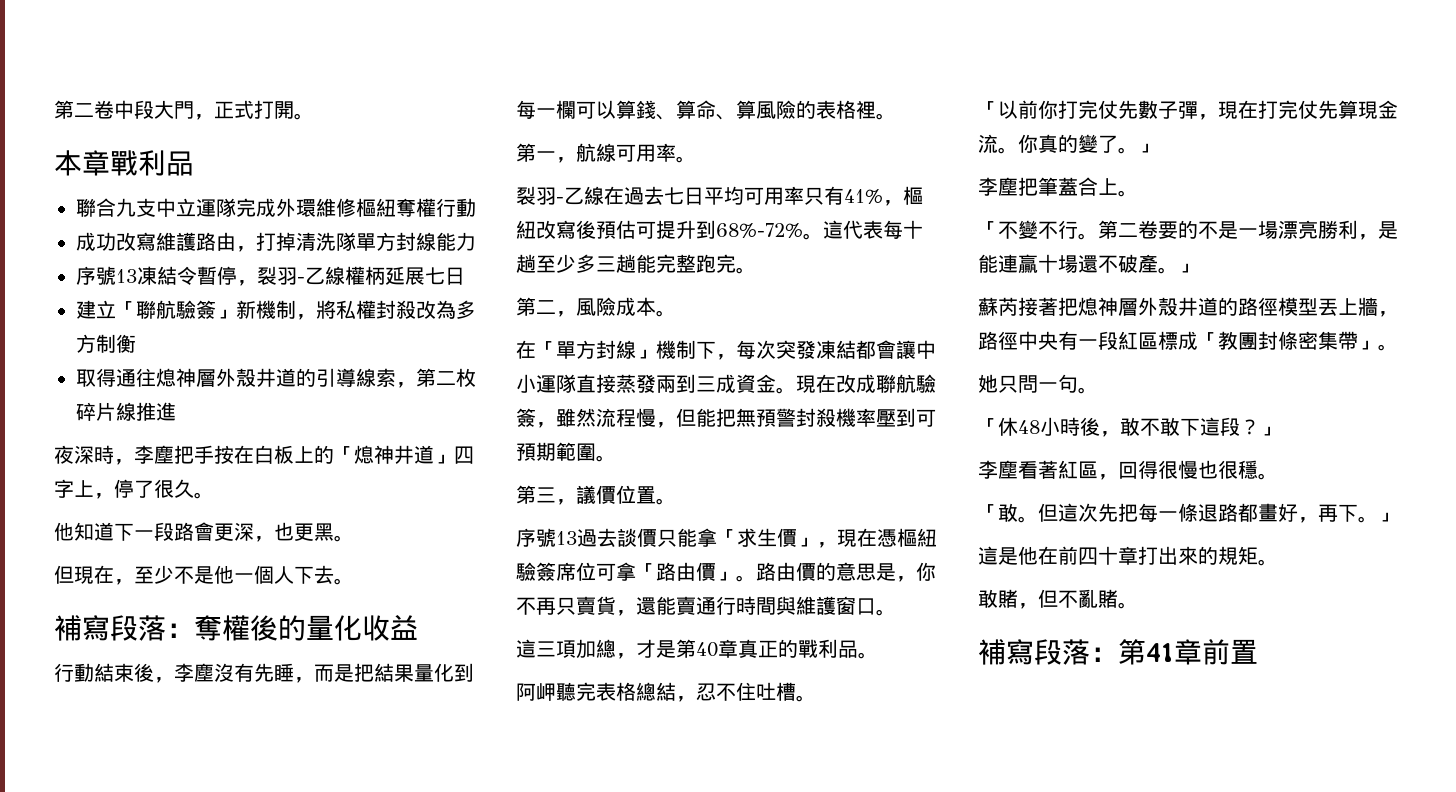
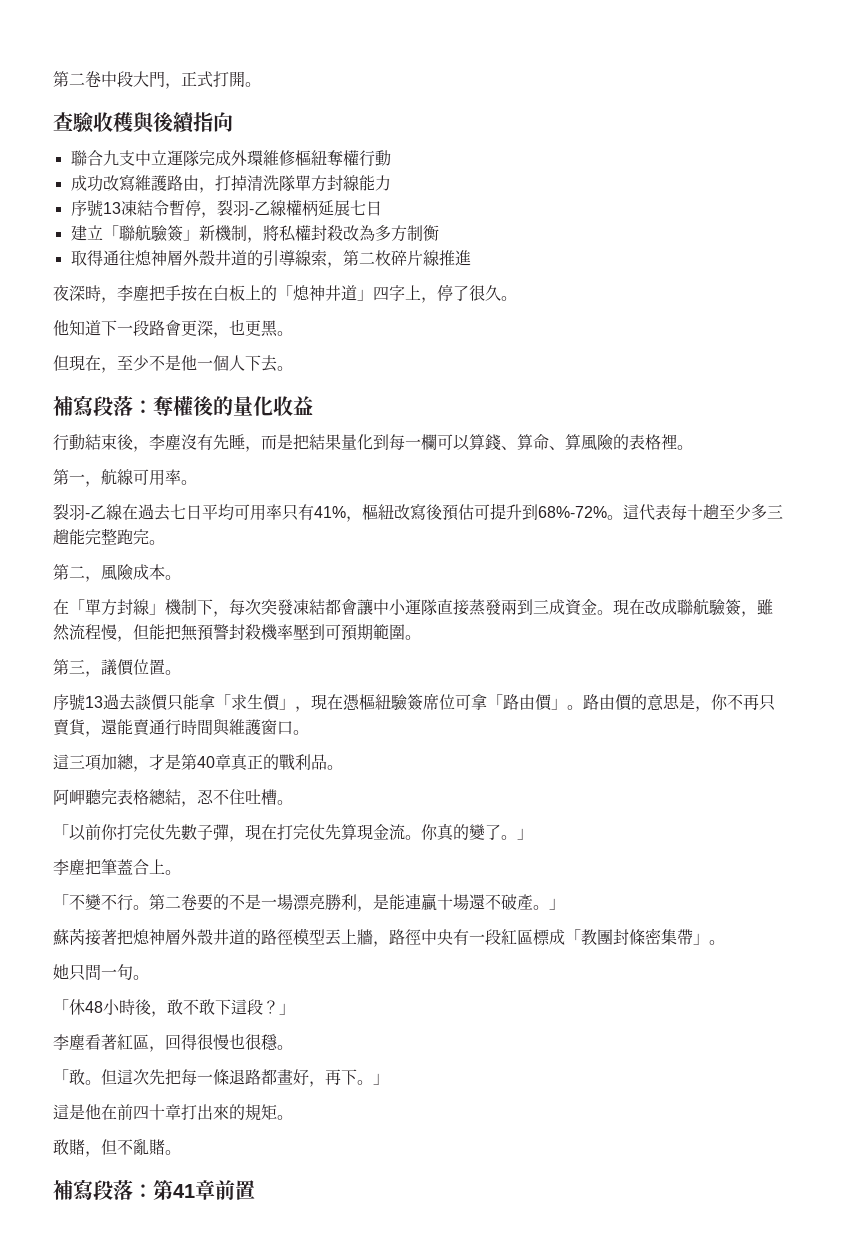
[54,150,194,176] 本章戰利品 -> [53,112,233,134] 查驗收穫與後續指向

